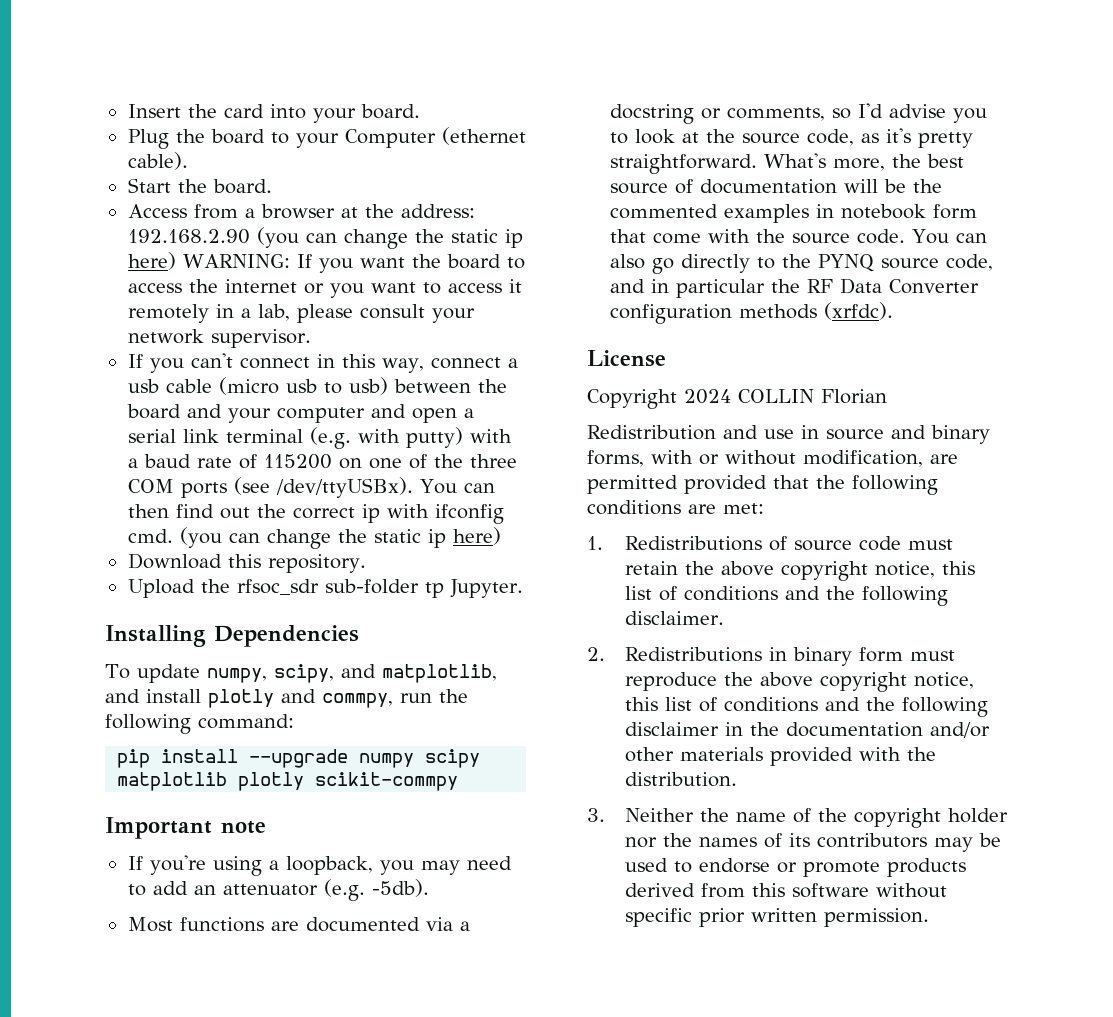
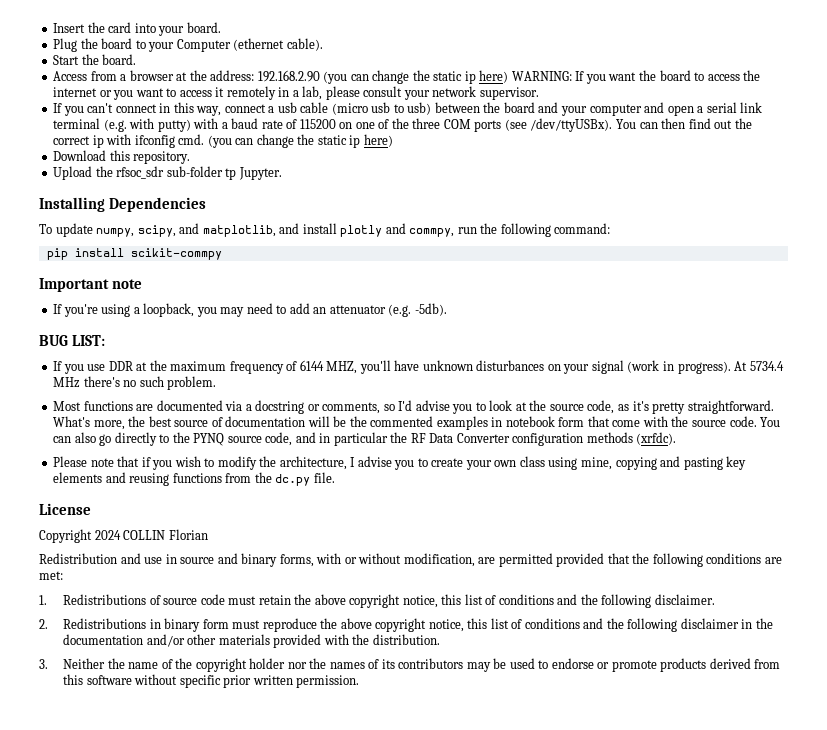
[249,749,481,768] [117,772,305,791] --upgrade numpy scipy matplotlib plotly -> (124, 252) none
(429, 888) none -> [39,335,106,346] [53,360,784,374] [53,376,217,390] // BUG LIST: // If you use DDR at the maximum frequency of 6144 MHZ, you'll have unknown disturbances on your signal (work in progress). At 5734.4 MHz there's no such problem.
(893, 311) none -> [53,456,747,470] [53,472,335,486] // Please note that if you wish to modify the architecture, I advise you to create your own class using mine, copying and pasting key elements and reusing functions from the dc.py file.

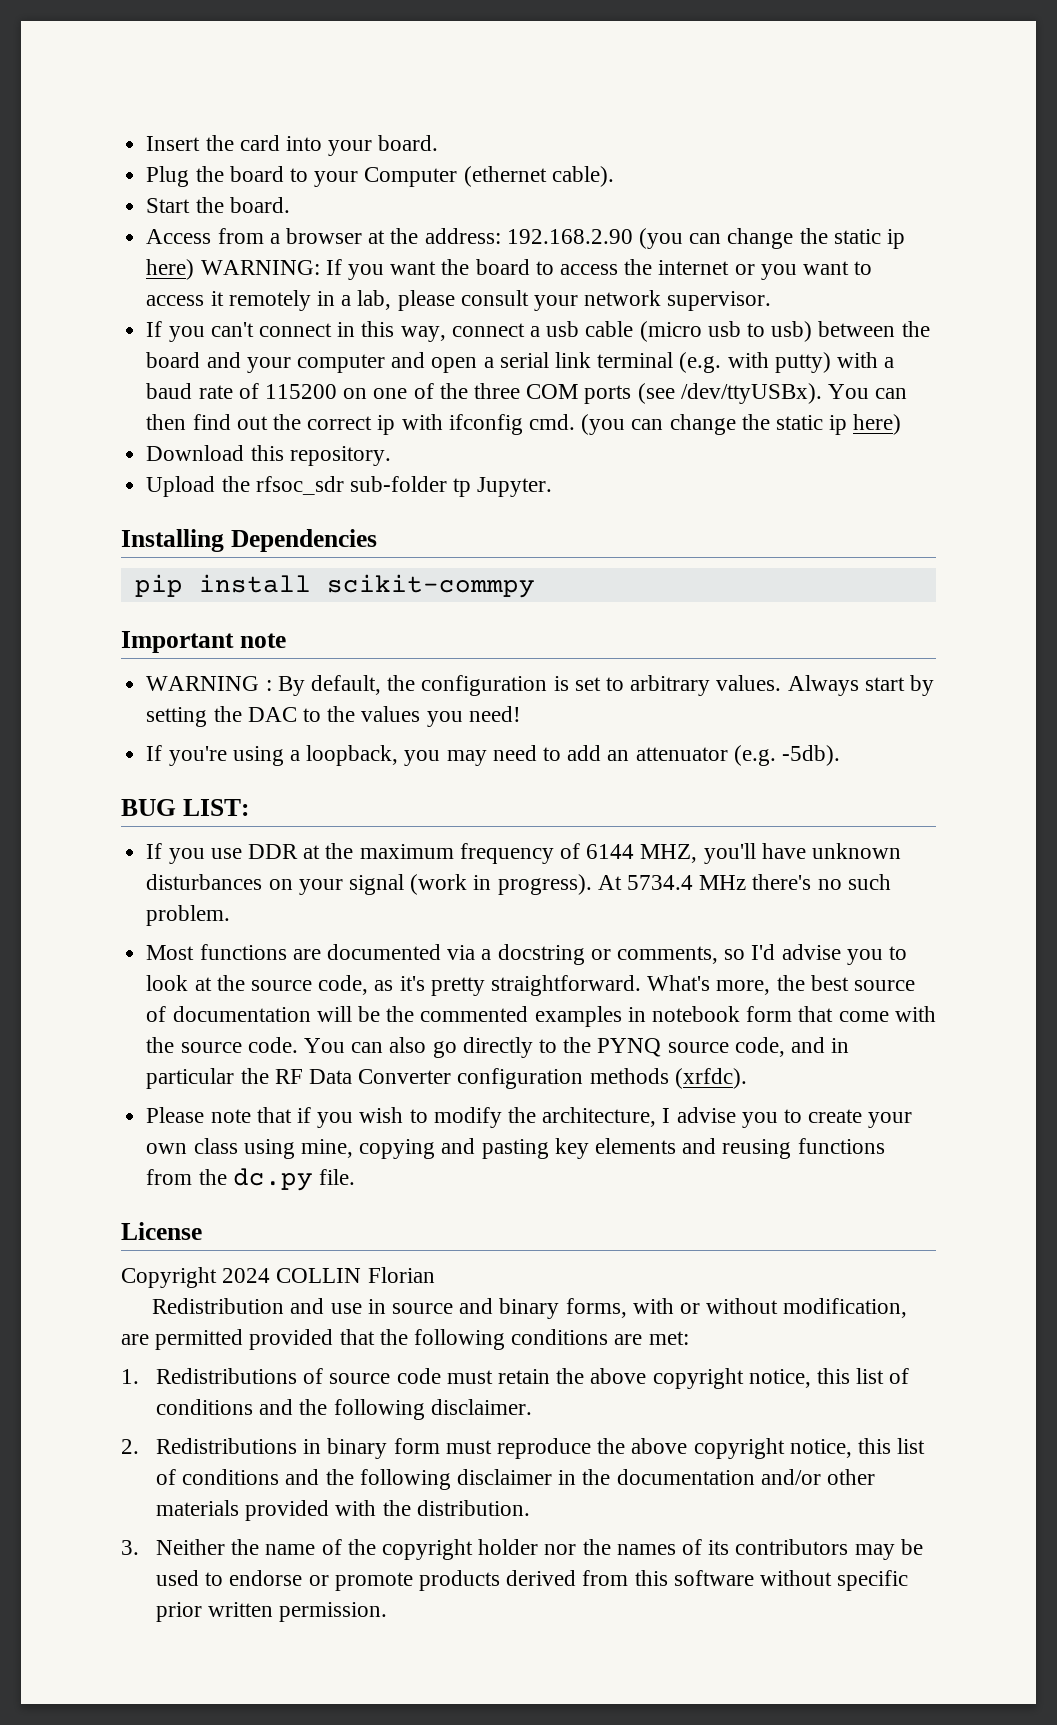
[39,223,611,237] // To update numpy, scipy, and matplotlib, and install plotly and commpy, run the following command: -> (377, 540) none
(143, 284) none -> [146,675,935,696] [146,706,521,727] // WARNING : By default, the configuration is set to arbitrary values. Always start by setting the DAC to the values you need!

